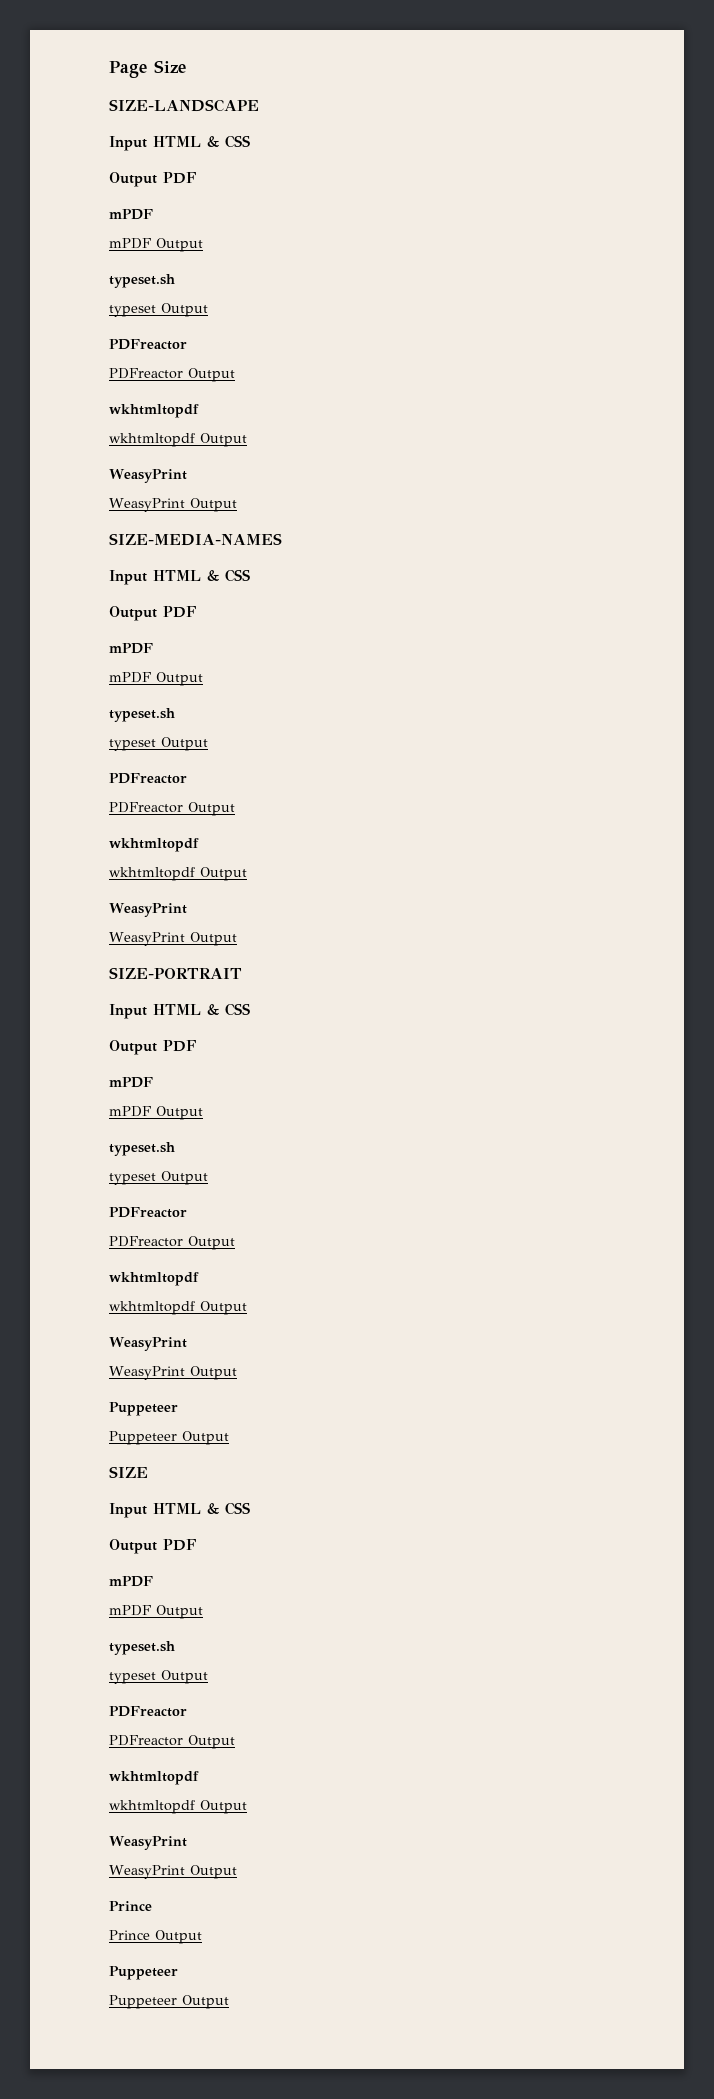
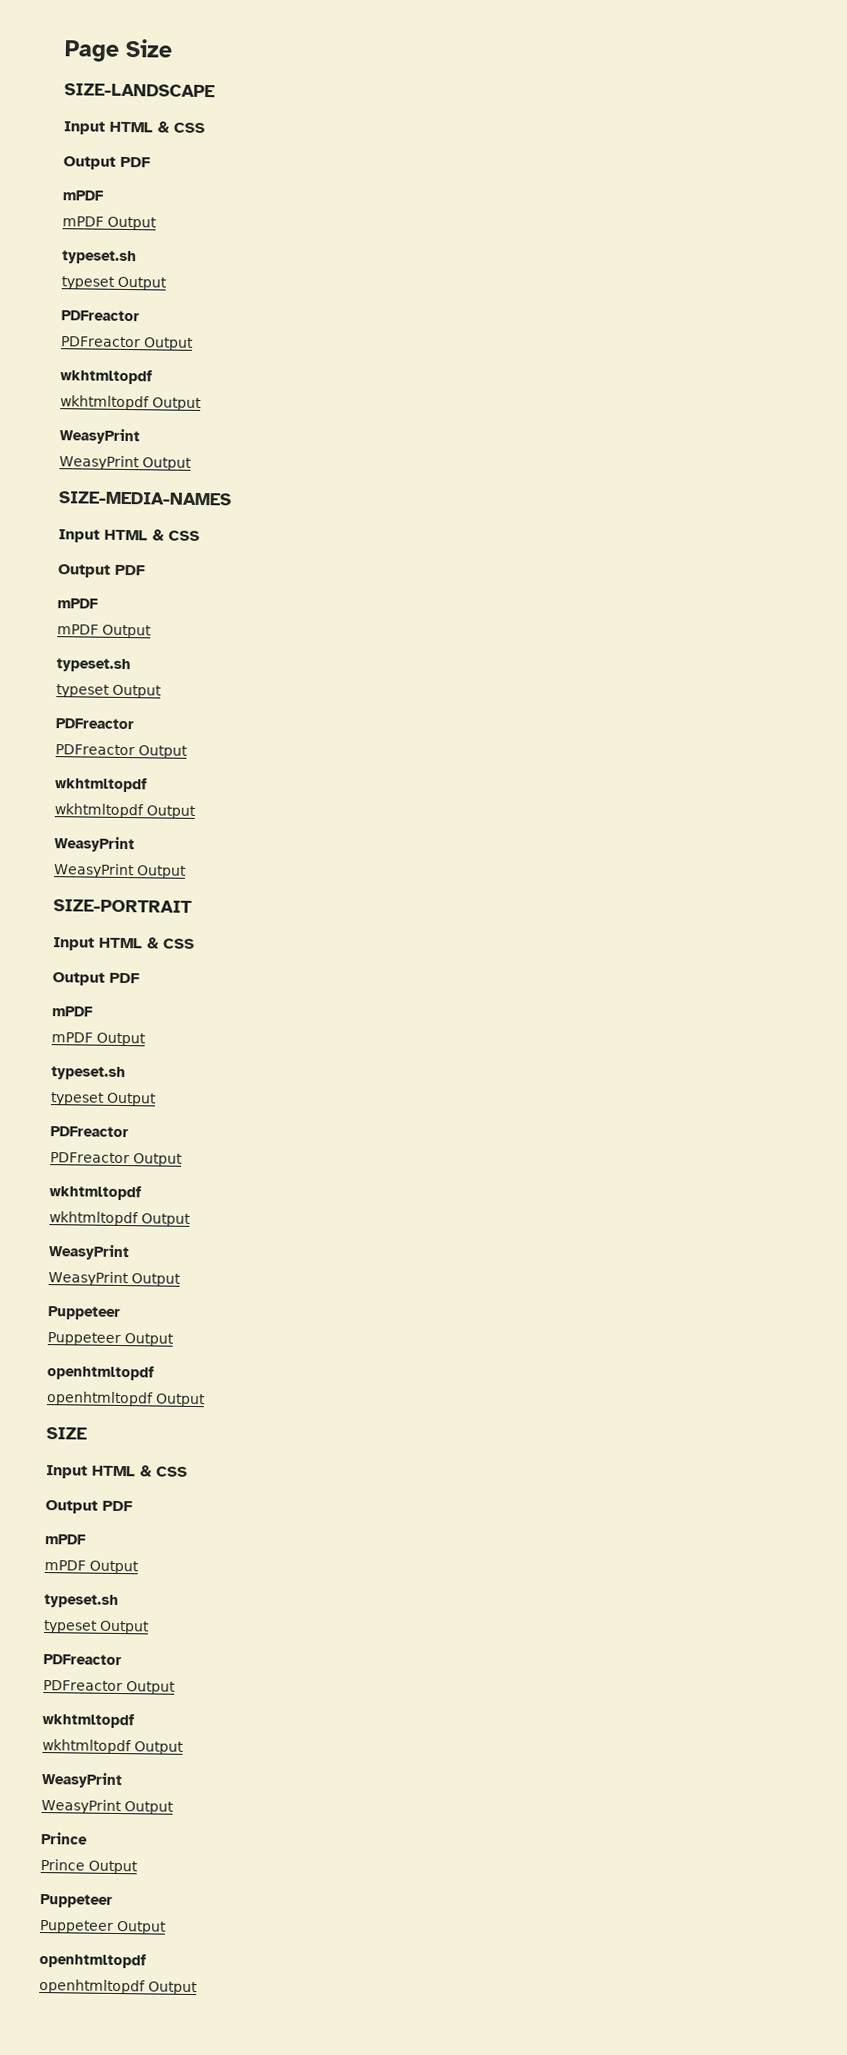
(229, 1438) none -> [47,1365,155,1381] [46,1391,206,1408] // openhtmltopdf // openhtmltopdf Output
(229, 2002) none -> [39,1952,147,1969] [39,1978,198,1996] // openhtmltopdf // openhtmltopdf Output

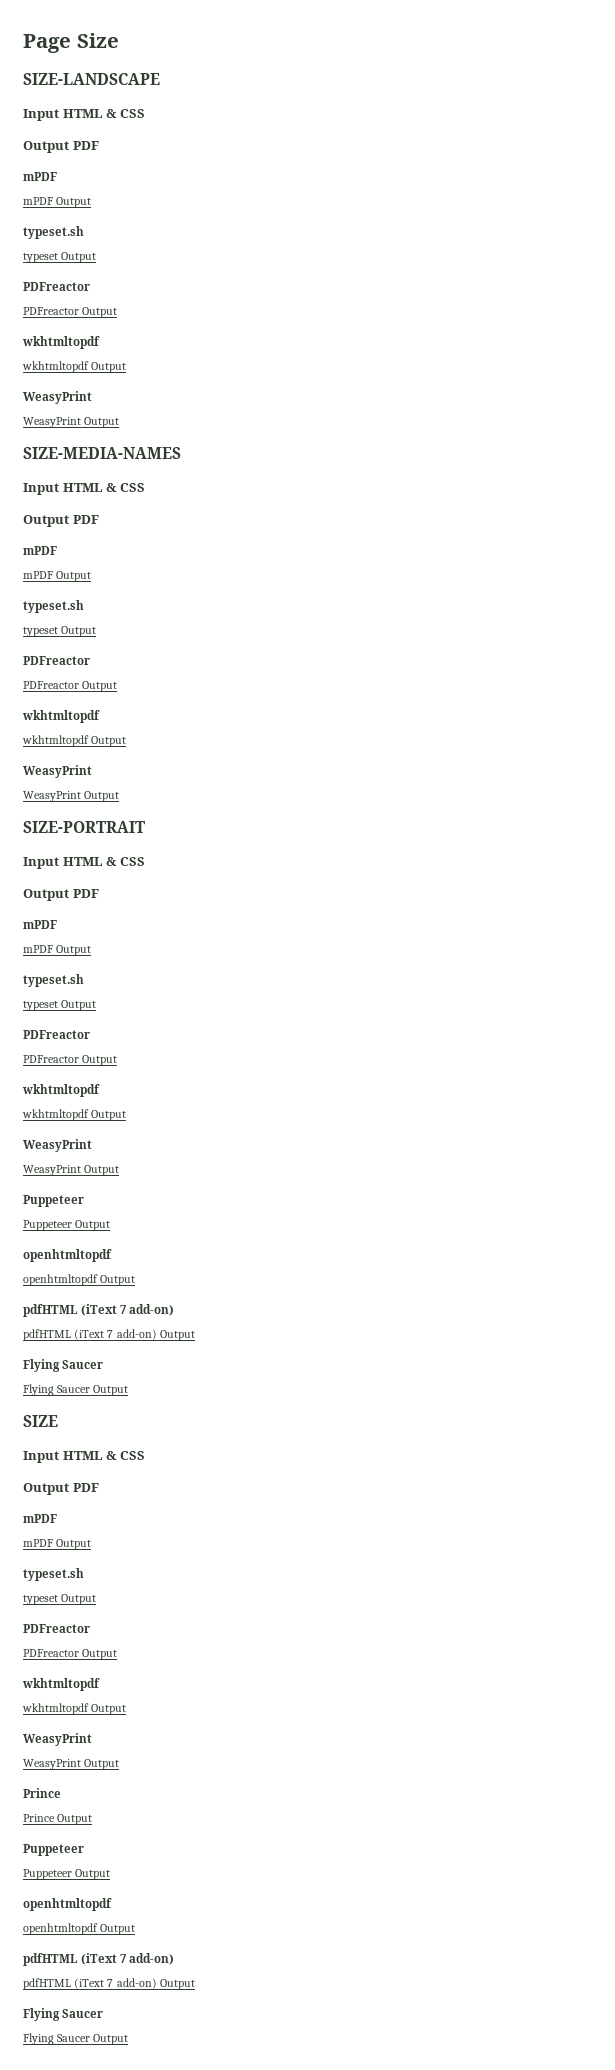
(206, 1400) none -> [23,1304,175,1317] [23,1329,195,1341] [23,1359,104,1372] [23,1384,129,1396] // pdfHTML (iText 7 add-on) // pdfHTML (iText 7 add-on) Output // Flying Saucer // Flying Saucer Output
(198, 1988) none -> [23,1953,175,1966] [23,1978,195,1990] [23,2008,104,2021] [23,2033,129,2045] // pdfHTML (iText 7 add-on) // pdfHTML (iText 7 add-on) Output // Flying Saucer // Flying Saucer Output

